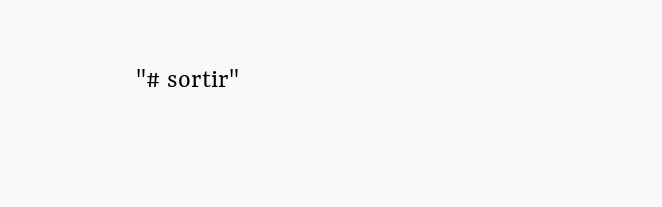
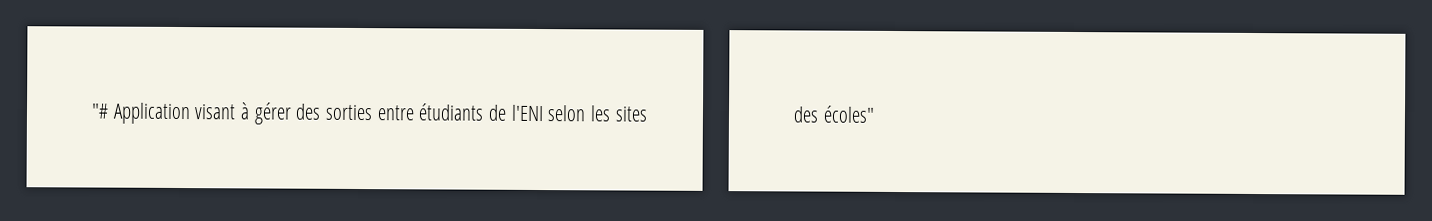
[167,69,240,87] sortir" -> [112,102,875,125] Application visant à gérer des sorties entre étudiants de l'ENI selon les sites des écoles"

